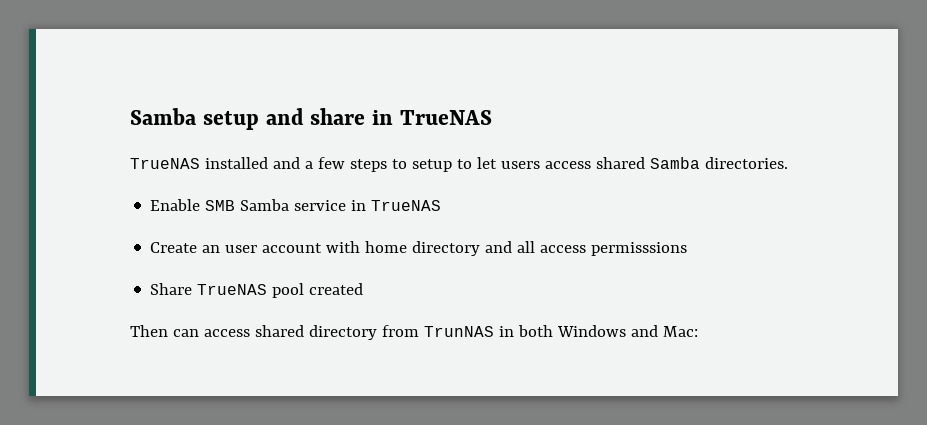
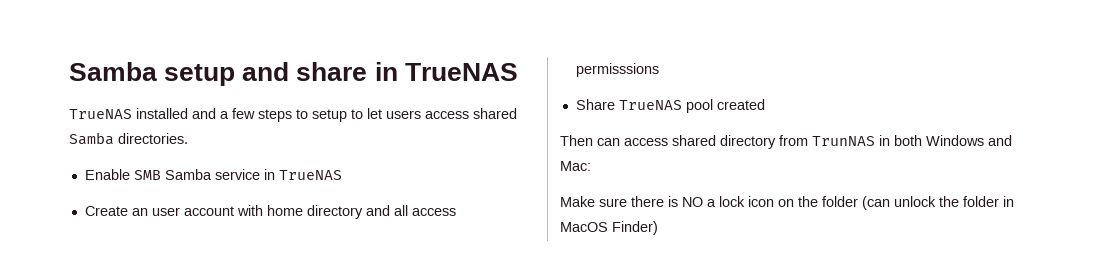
(698, 331) none -> [560,196,1014,210] [560,221,658,235] // Make sure there is NO a lock icon on the folder (can unlock the folder in MacOS Finder)

